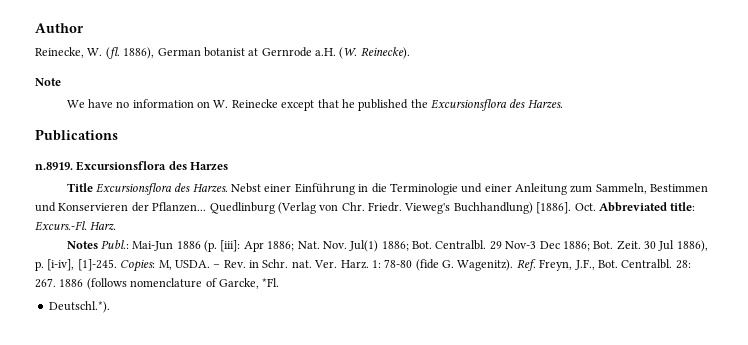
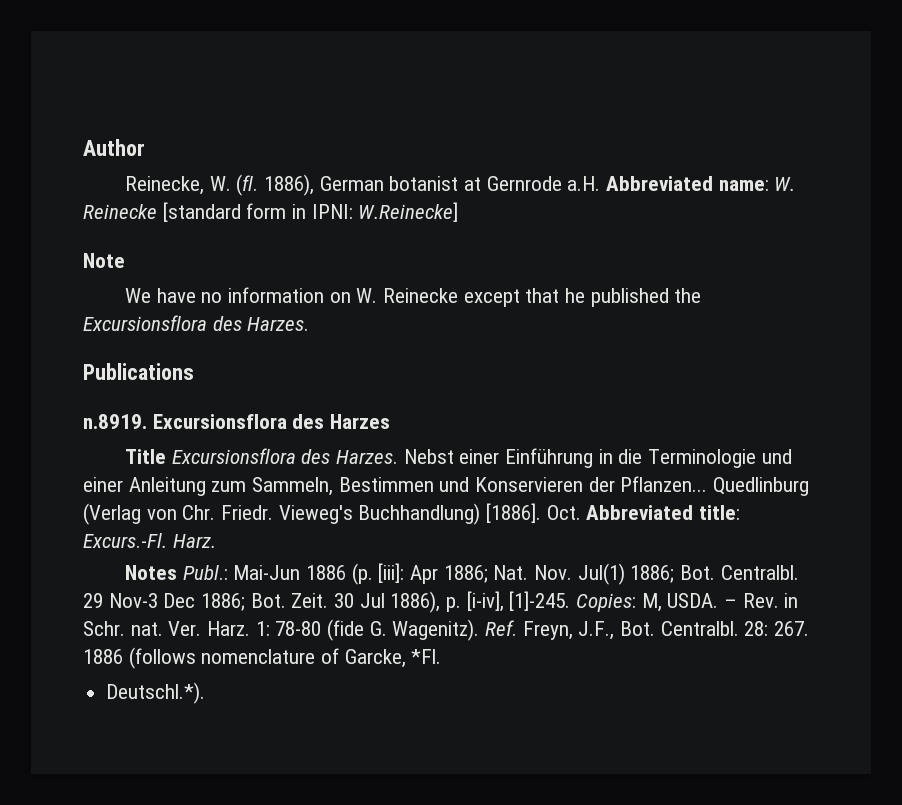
[339,47,410,59] (W. Reinecke). -> [606,176,796,191] [83,202,459,222] Abbreviated name: W. Reinecke [standard form in IPNI: W.Reinecke]

